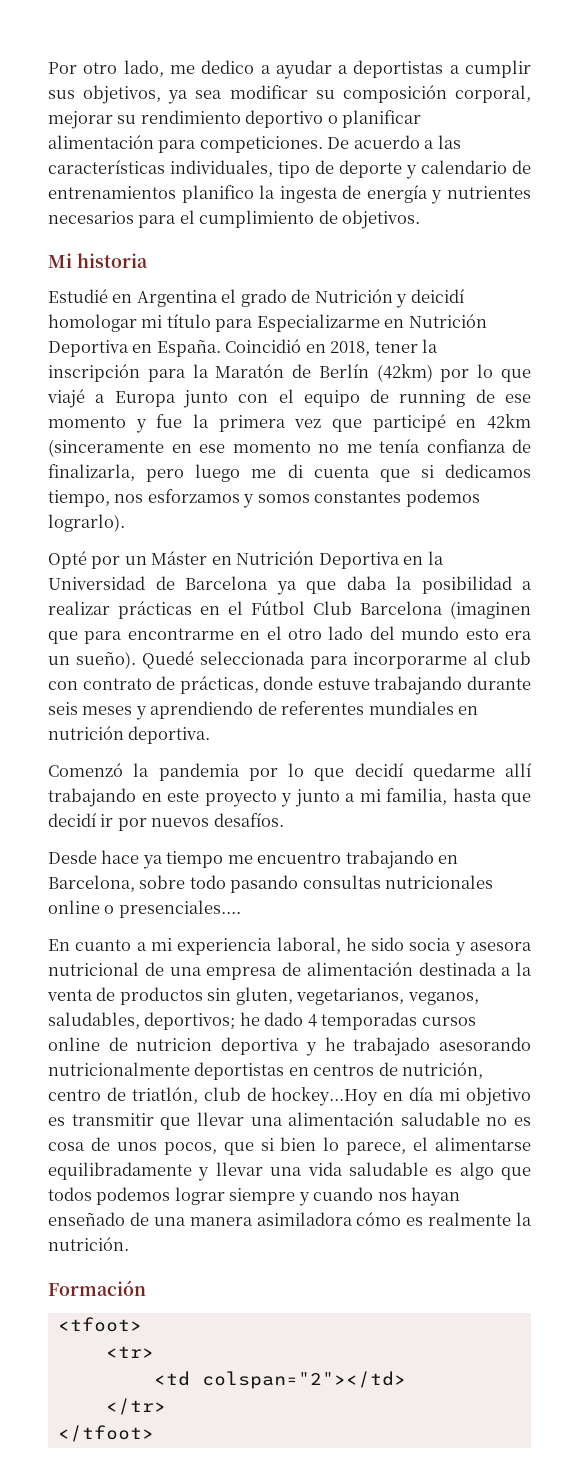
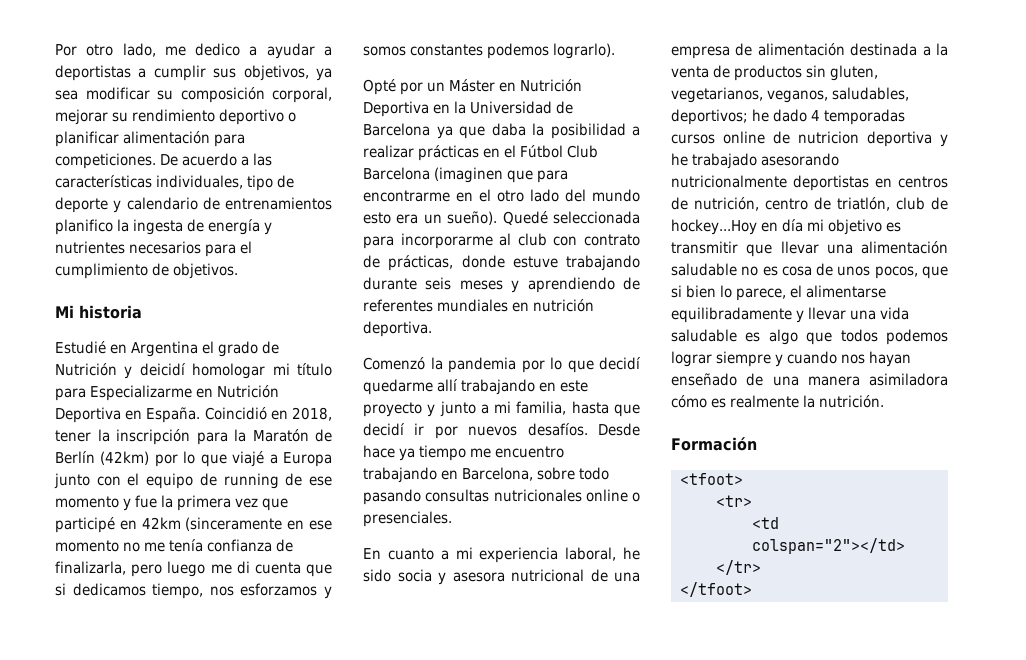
(284, 820) // -> (588, 429) none
[118,900,241,918] presenciales.... -> [363,511,452,527] presenciales.

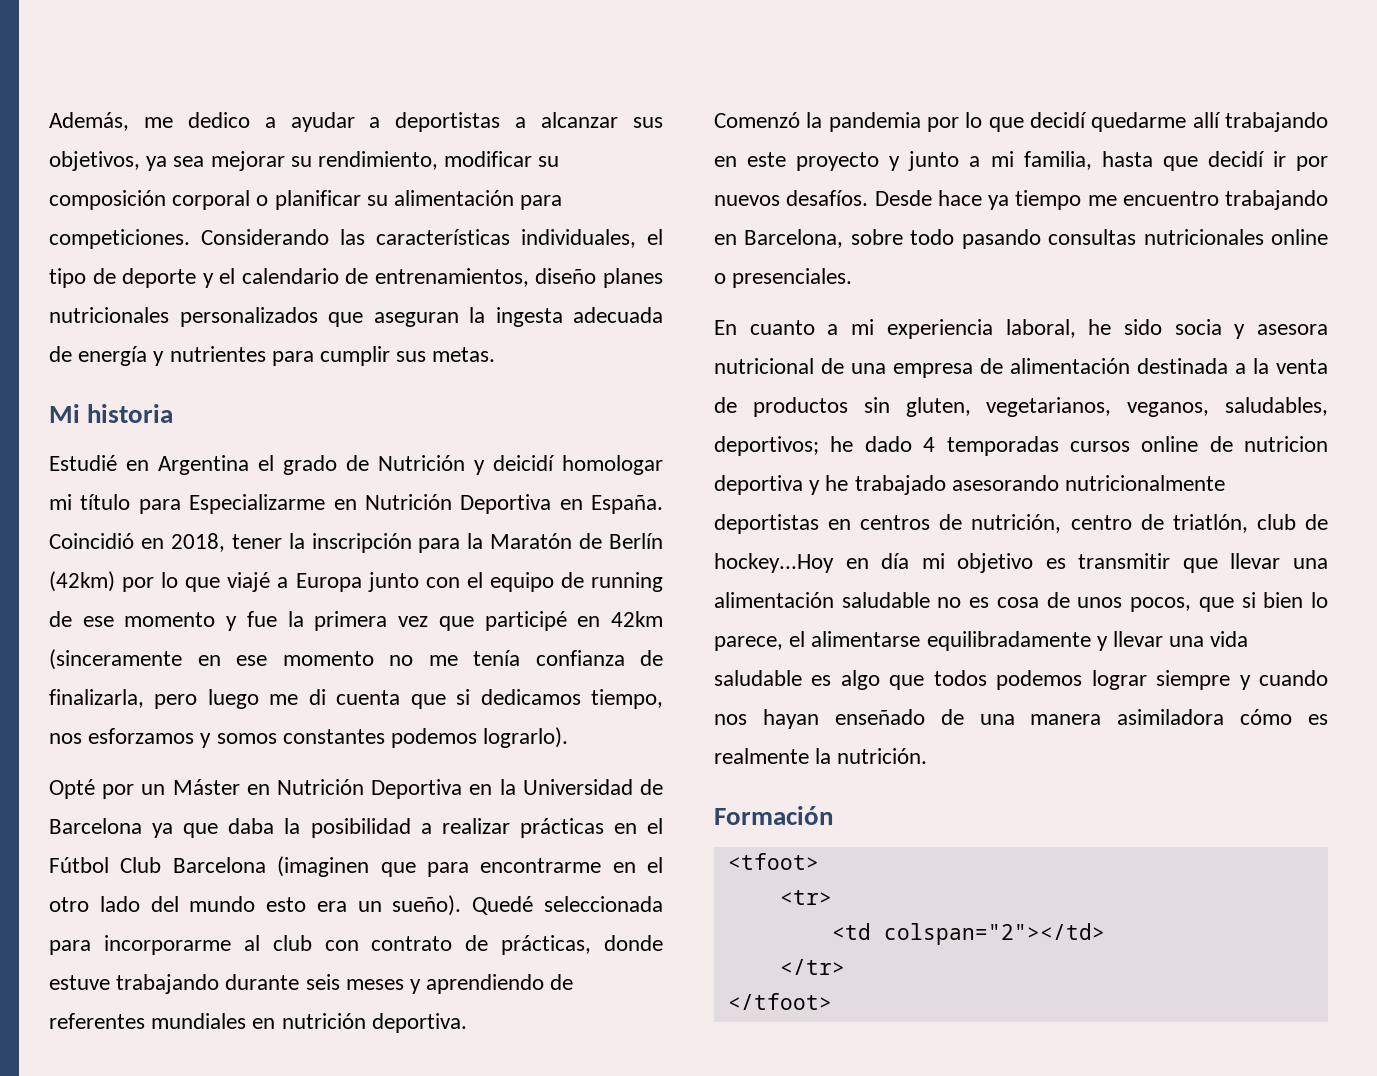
[55,43,156,57] Por otro lado, -> [49,112,129,131] Además,
[153,65,206,81] cumplir -> [541,112,619,128] alcanzar
[85,87,332,103] [55,109,284,125] modificar su composición corporal, mejorar su rendimiento deportivo -> [210,151,560,171] [49,190,251,210] mejorar su rendimiento, modificar su composición corporal
(119, 139) none -> [366,195,388,206] su
[160,153,249,166] De acuerdo a -> [201,229,329,245] Considerando
(243, 182) none -> [647,229,663,245] el
(122, 206) none -> [219,268,236,284] el
[225,197,332,210] [55,219,113,235] entrenamientos planifico -> [374,268,663,288] [49,307,459,327] entrenamientos, diseño planes nutricionales personalizados que aseguran
(183, 227) none -> [573,307,663,323] adecuada
[129,241,252,257] [55,263,238,279] necesarios para el cumplimiento de objetivos. -> [271,346,496,366] para cumplir sus metas.

